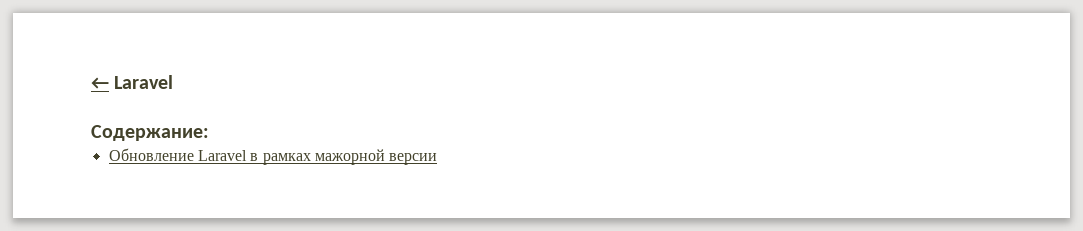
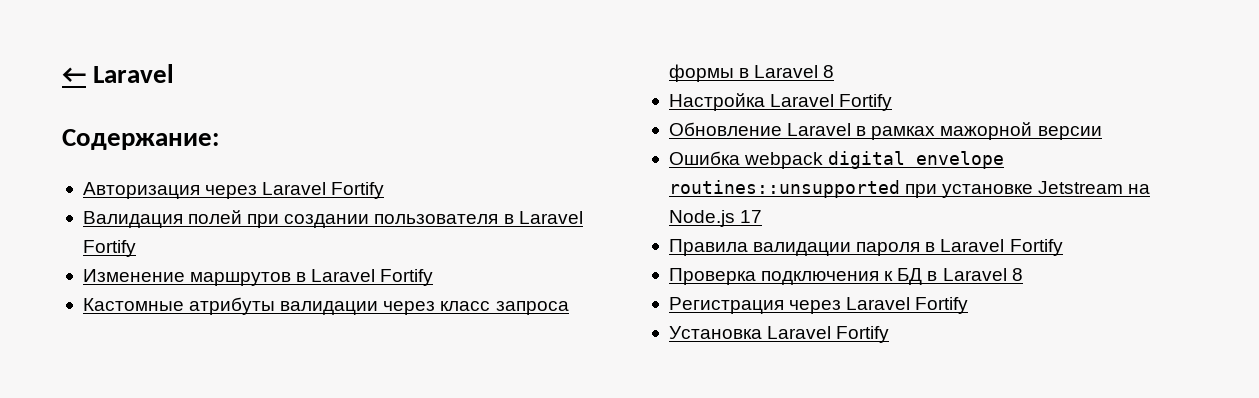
(209, 133) none -> [82,182,385,199] [82,210,583,228] [82,240,136,257] [82,269,434,286] [82,297,569,315] [668,64,835,82] [668,93,893,111] // Авторизация через Laravel Fortify // Валидация полей при создании пользователя в Laravel Fortify // Изменение маршрутов в Laravel Fortify // Кастомные атрибуты валидации через класс запроса формы в Laravel 8 // Настройка Laravel Fortify
(438, 159) none -> [668,151,1005,169] [668,180,1151,198] [668,210,763,227] [668,239,1063,256] [668,268,1023,285] [668,297,969,314] [668,326,890,343] // Ошибка webpack digital envelope routines::unsupported при установке Jetstream на Node.js 17 // Правила валидации пароля в Laravel Fortify // Проверка подключения к БД в Laravel 8 // Регистрация через Laravel Fortify // Установка Laravel Fortify

